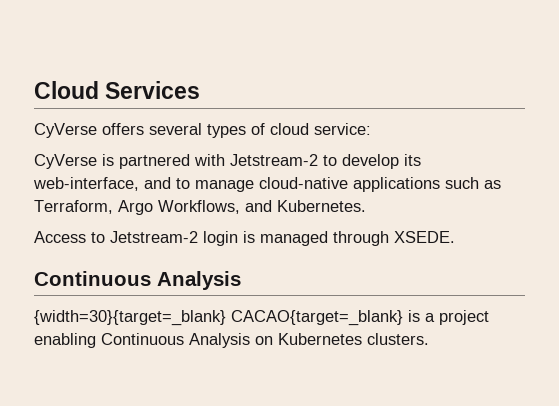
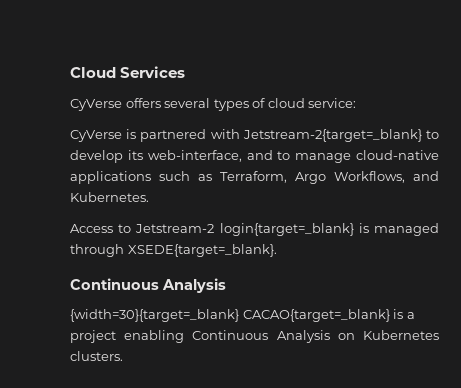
[230,154,318,166] Jetstream-2 -> [242,129,422,142] Jetstream-2{target=_blank}
[203,231,238,246] login -> [219,223,354,236] login{target=_blank}
[394,231,455,243] XSEDE. -> [127,244,277,257] XSEDE{target=_blank}.

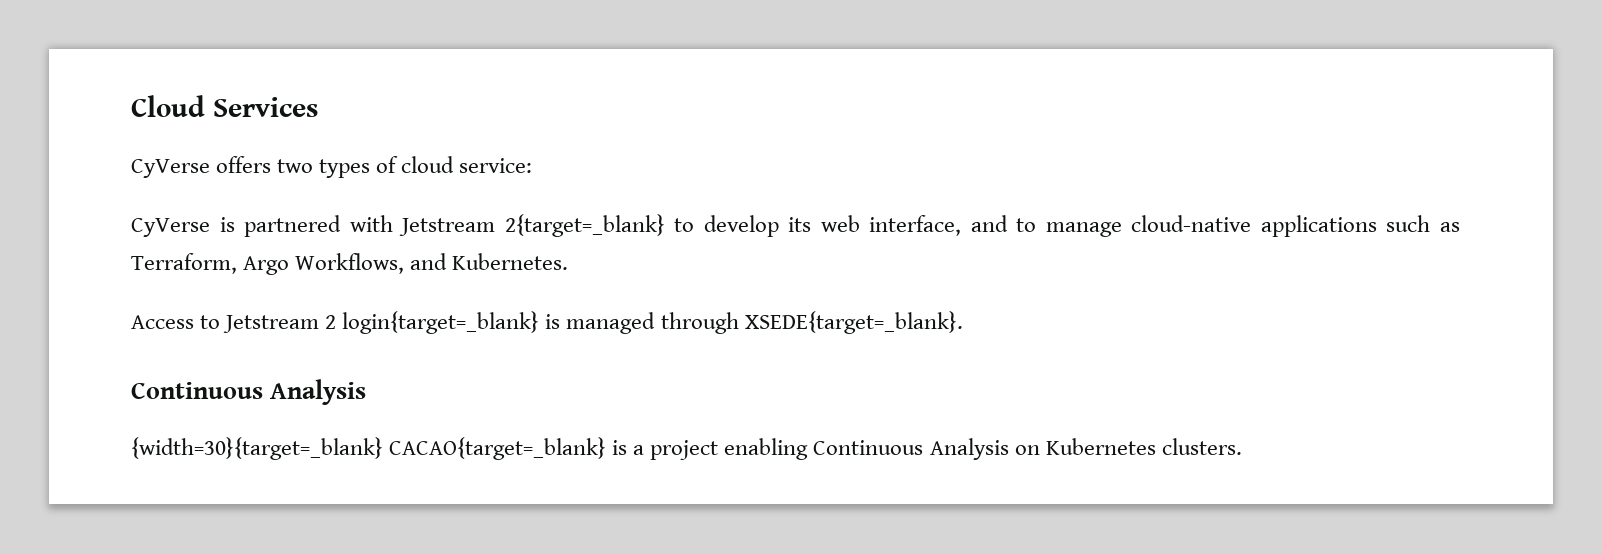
[164,98,211,108] several -> [277,159,314,173] two
[242,129,422,142] Jetstream-2{target=_blank} -> [399,214,665,237] Jetstream 2{target=_blank}
[147,150,242,162] web-interface, -> [820,215,962,236] web interface,
[135,224,215,233] Jetstream-2 -> [223,315,337,333] Jetstream 2

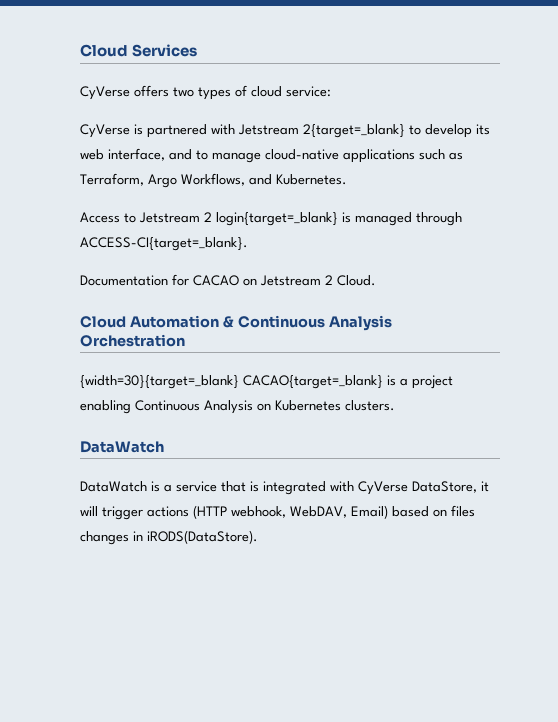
[744,311,963,334] [131,379,367,405] XSEDE{target=_blank}. // Continuous Analysis -> [80,237,248,251] [80,274,376,286] [80,315,392,331] [80,334,185,347] ACCESS-CI{target=_blank}. // Documentation for CACAO on Jetstream 2 Cloud. // Cloud Automation & Continuous Analysis Orchestration
(1242, 446) none -> [80,441,164,453] [80,481,489,495] [80,505,475,520] [80,530,258,545] // DataWatch // DataWatch is a service that is integrated with CyVerse DataStore, it will trigger actions (HTTP webhook, WebDAV, Email) based on files changes in iRODS(DataStore).

